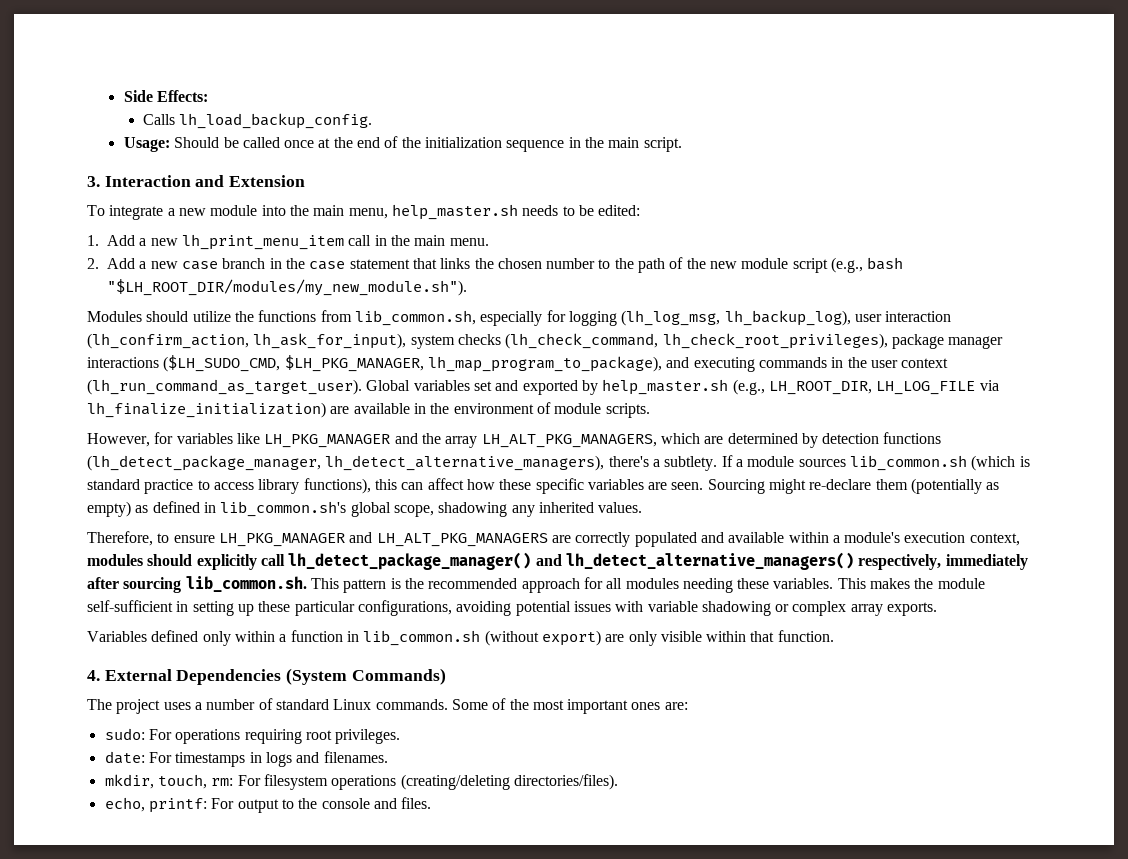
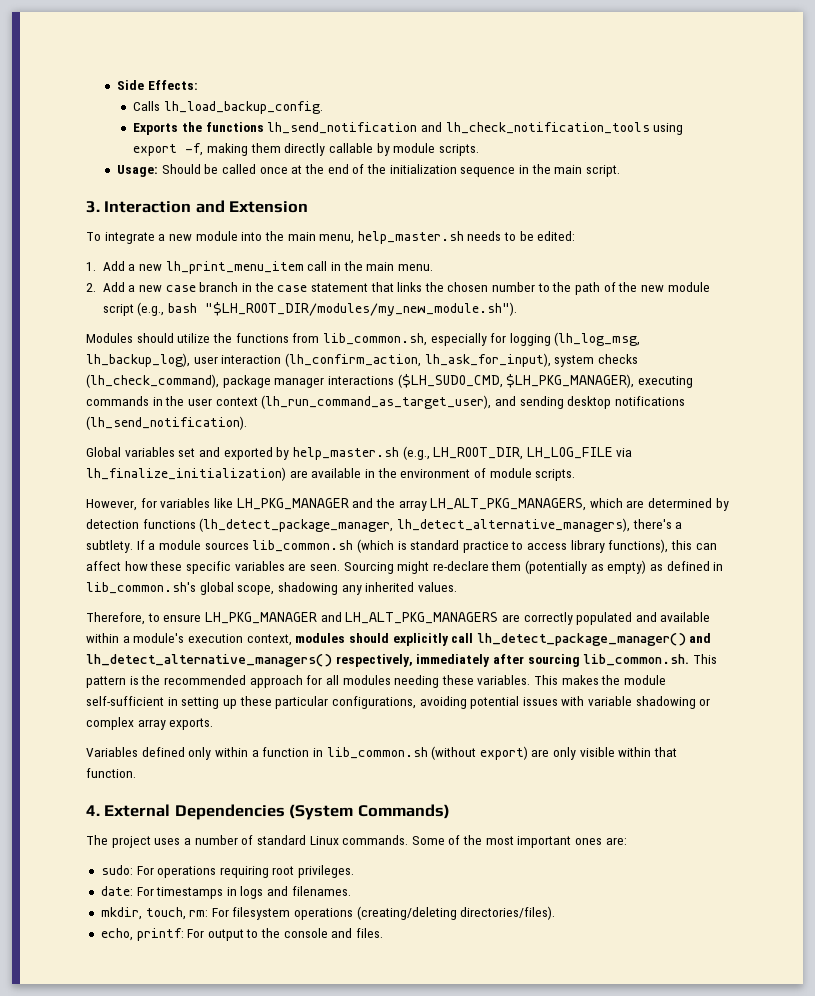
(373, 121) none -> [133,122,684,135] [133,143,479,156] // Exports the functions lh_send_notification and lh_check_notification_tools using export -f, making them directly callable by module scripts.
[505,333,888,349] (lh_check_command, lh_check_root_privileges), -> [86,374,219,388] (lh_check_command),
[284,355,690,372] $LH_PKG_MANAGER, lh_map_program_to_package), and -> [506,374,635,388] $LH_PKG_MANAGER),
[87,379,362,395] (lh_run_command_as_target_user). -> [261,395,685,409] [86,416,247,430] (lh_run_command_as_target_user), and sending desktop notifications (lh_send_notification). //

